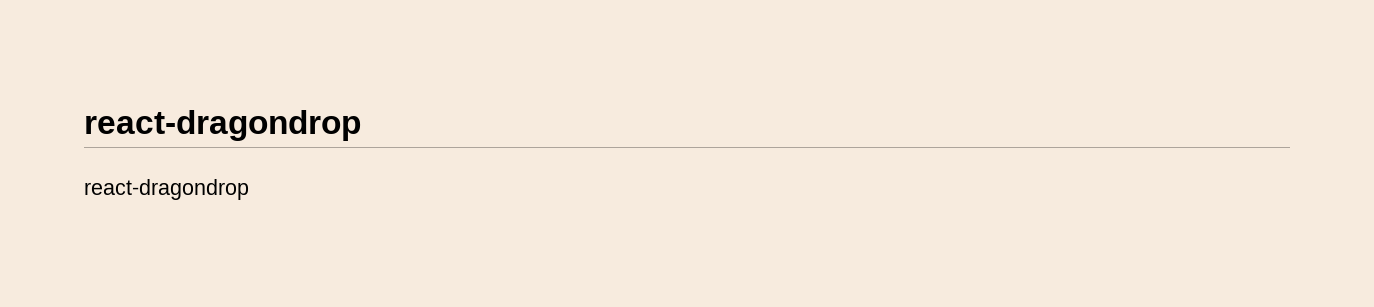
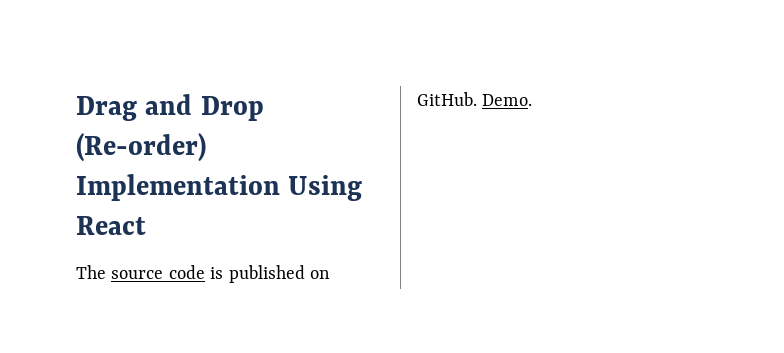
[84,110,361,141] [84,179,249,200] react-dragondrop // react-dragondrop -> [76,94,264,121] [76,133,206,162] [76,174,363,201] [76,216,146,235] [76,265,330,283] [417,92,533,106] Drag and Drop (Re-order) Implementation Using React // The source code is published on GitHub. Demo.

